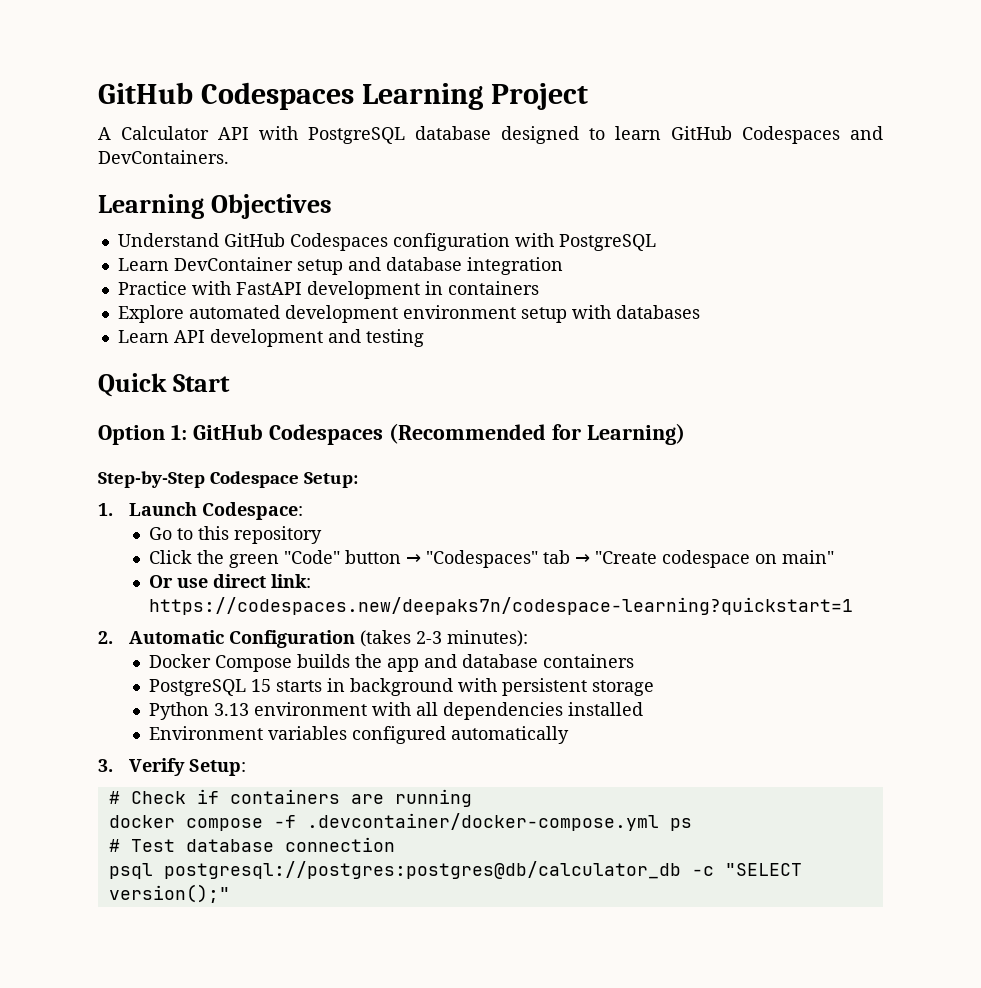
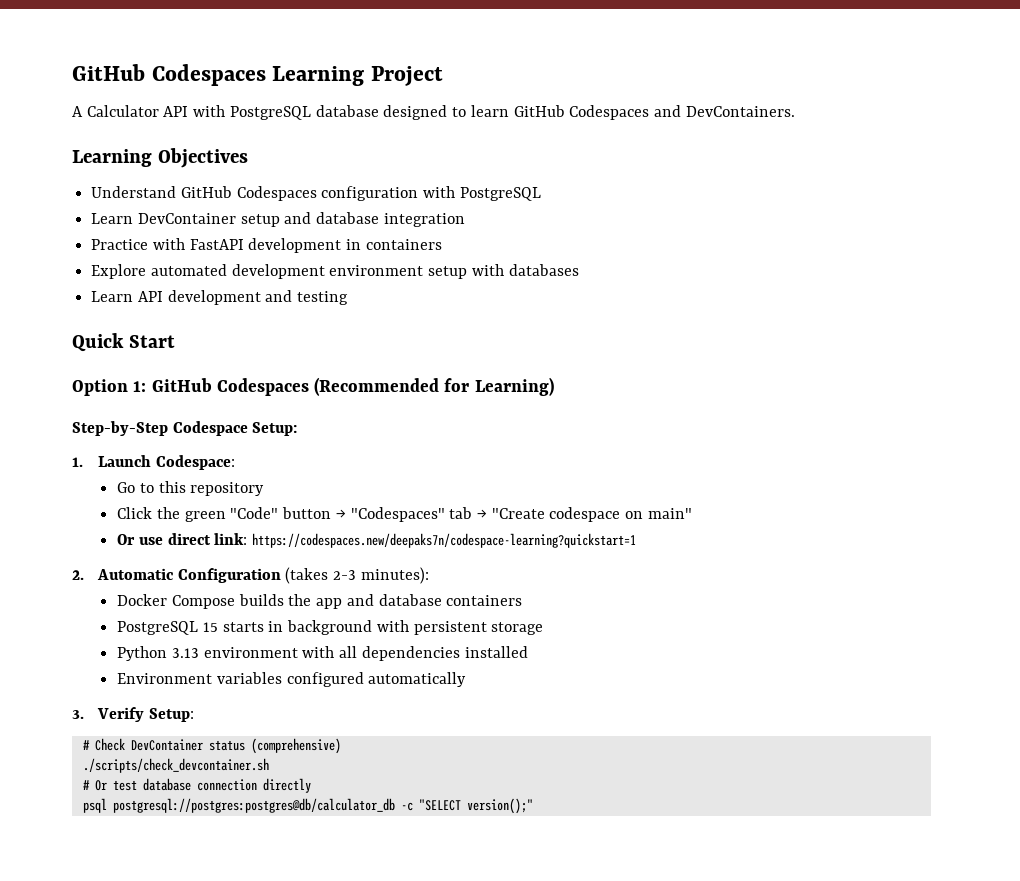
[196,789,472,807] [108,813,692,831] [108,839,175,852] if containers are running // docker compose -f .devcontainer/docker-compose.yml ps // # Test -> [130,738,341,754] [82,758,269,773] [82,780,137,791] DevContainer status (comprehensive) // ./scripts/check_devcontainer.sh // # Or test
(395, 844) none -> [262,778,311,793] directly

